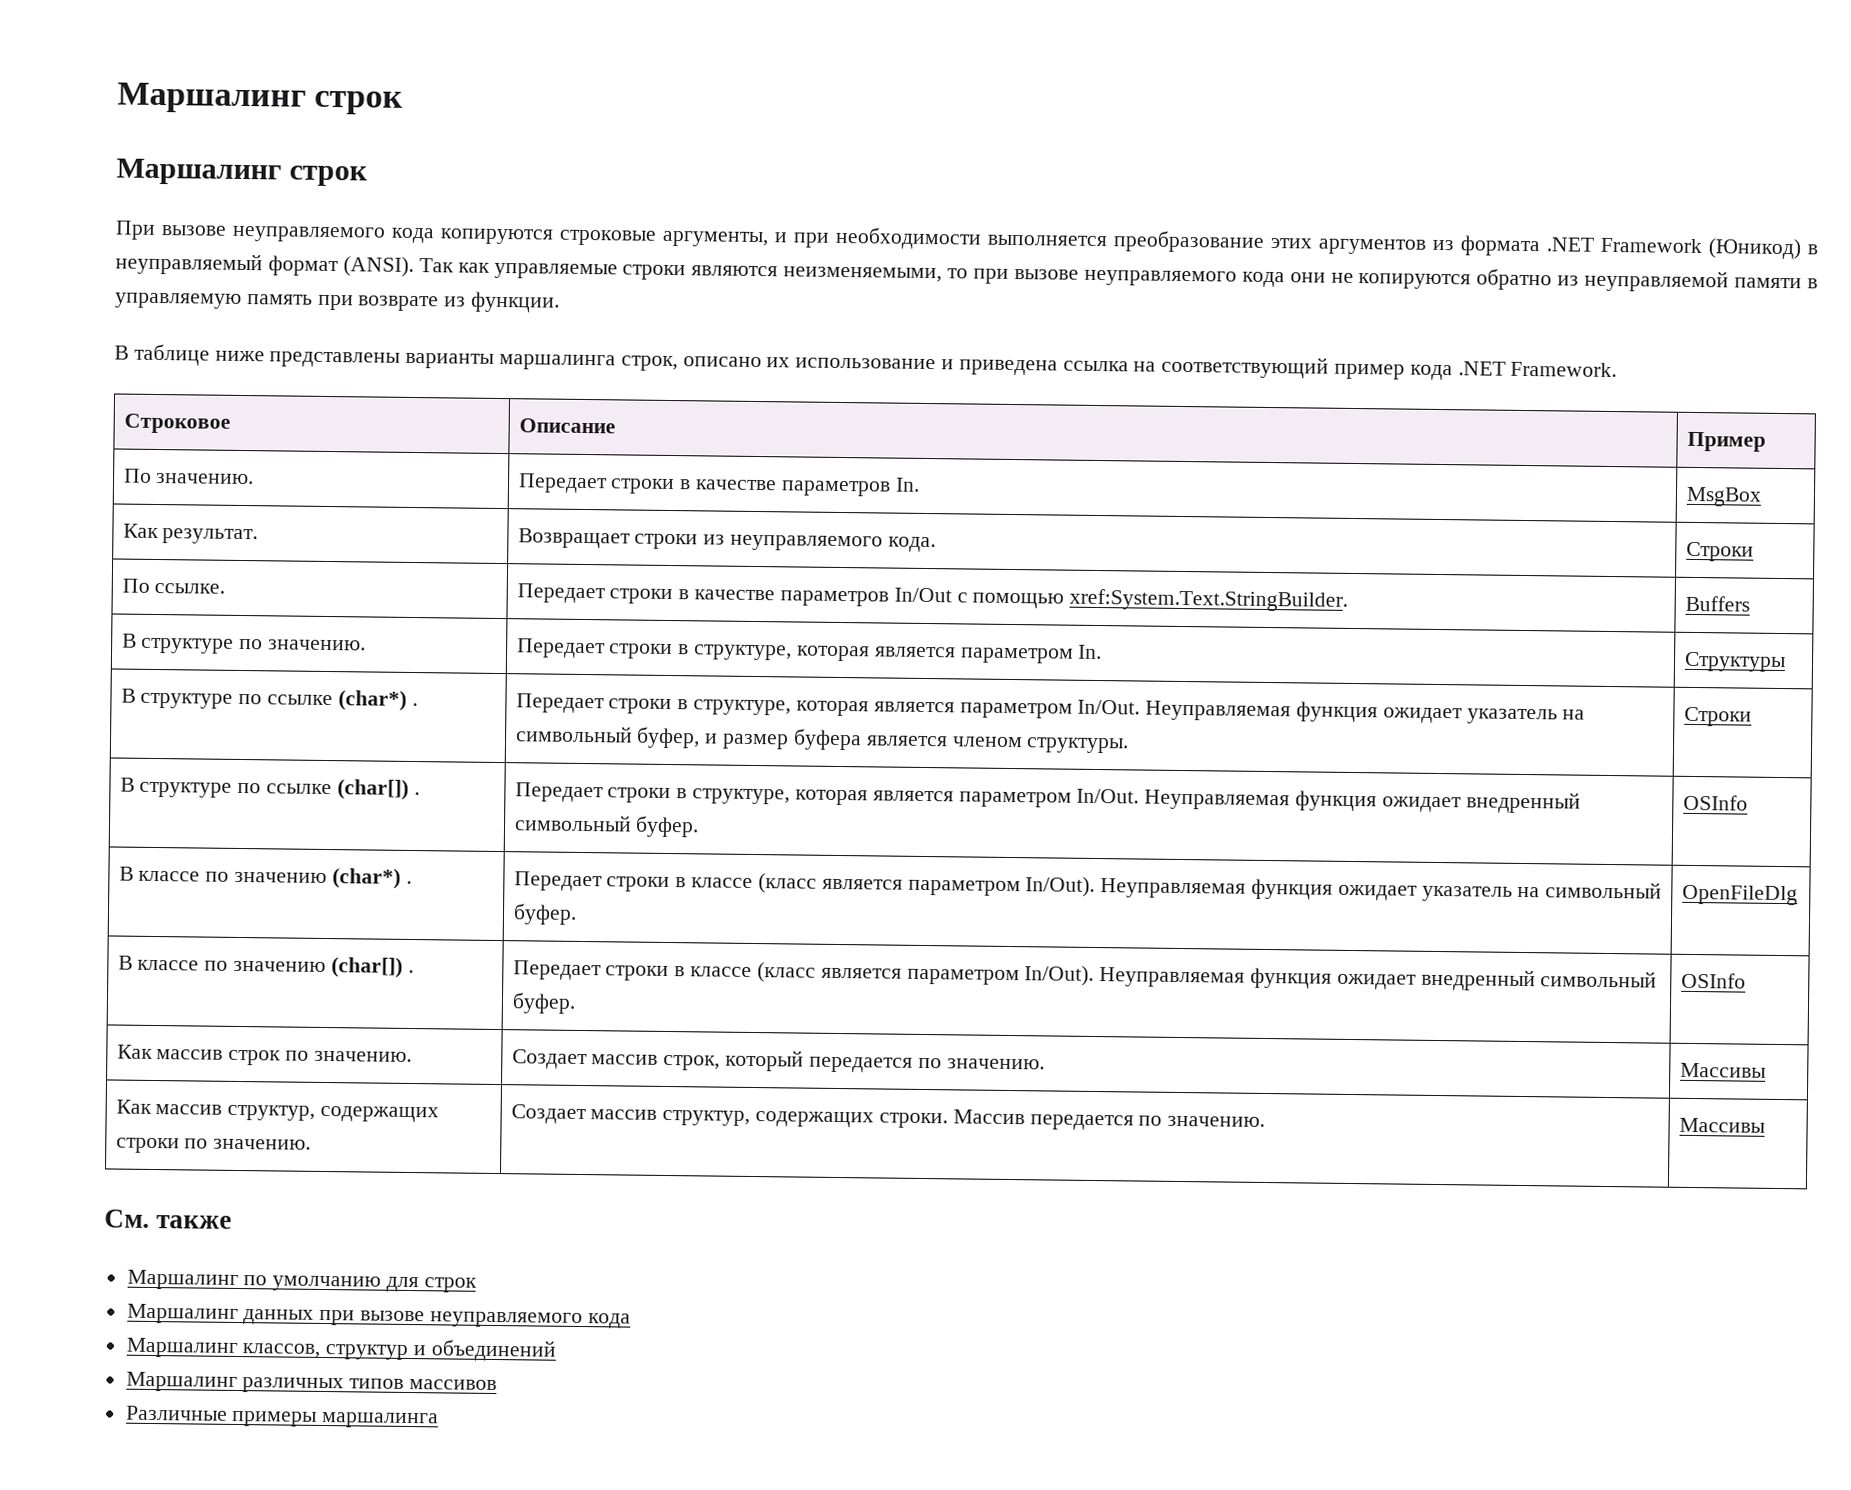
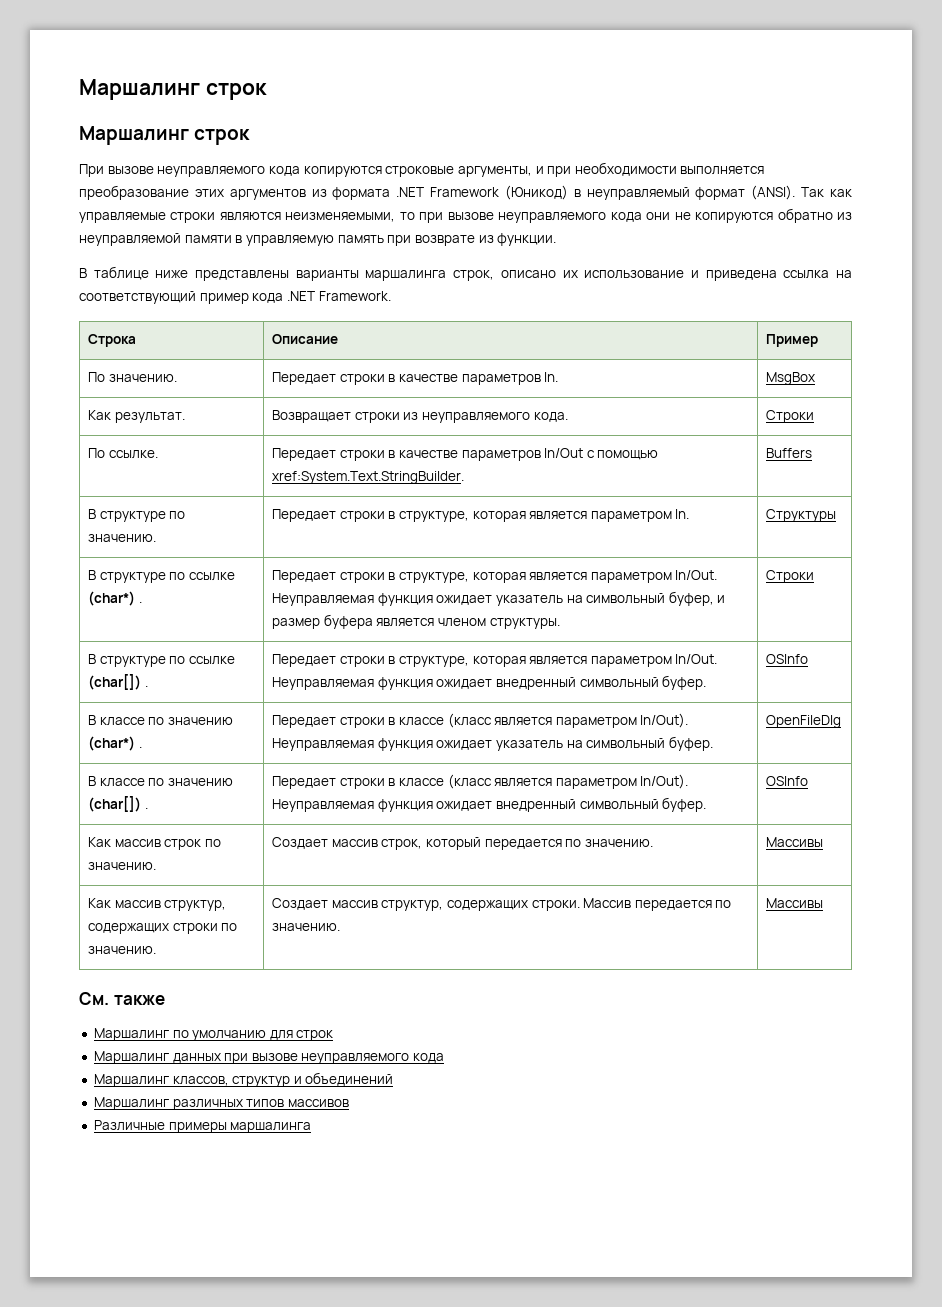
[123,413,231,434] Строковое -> [87,334,136,347] Строка

